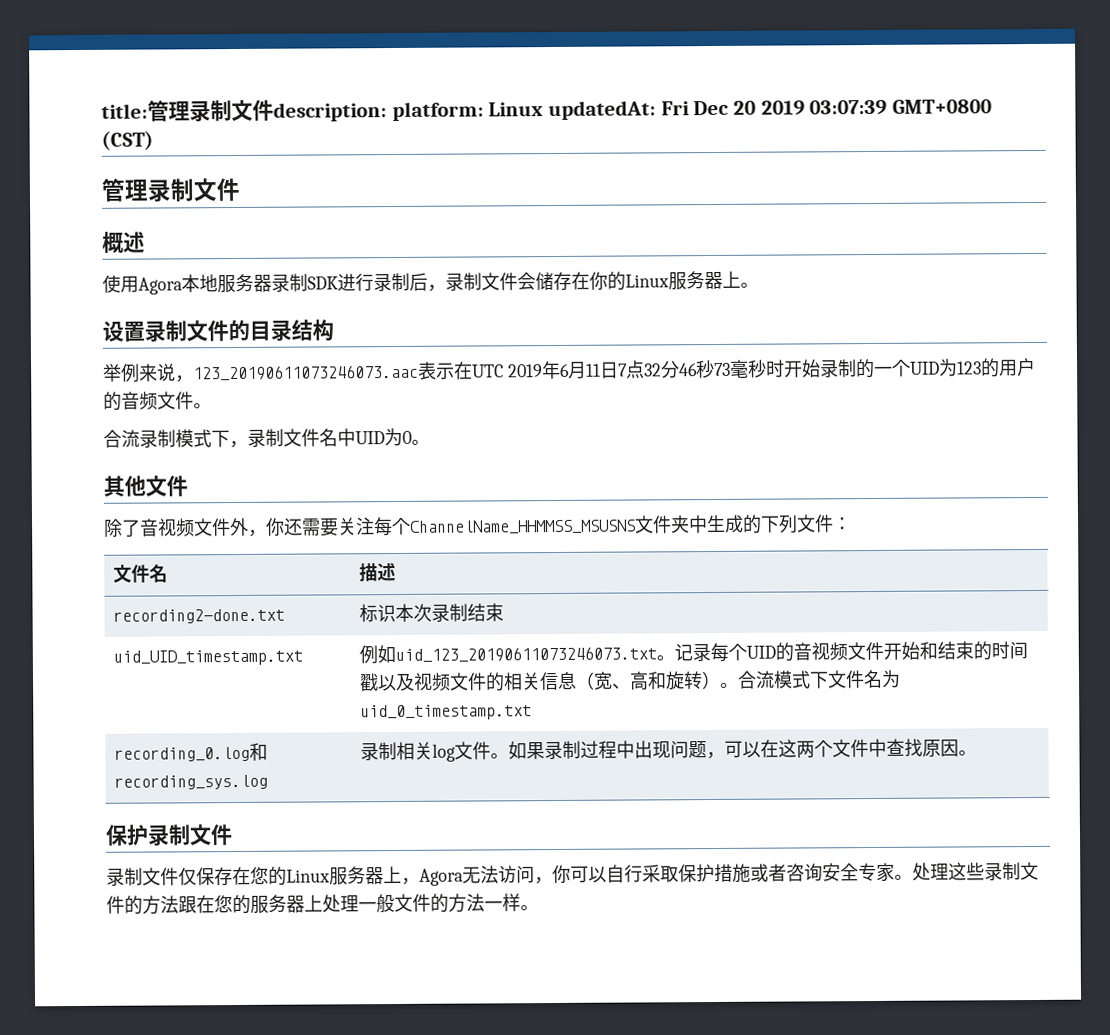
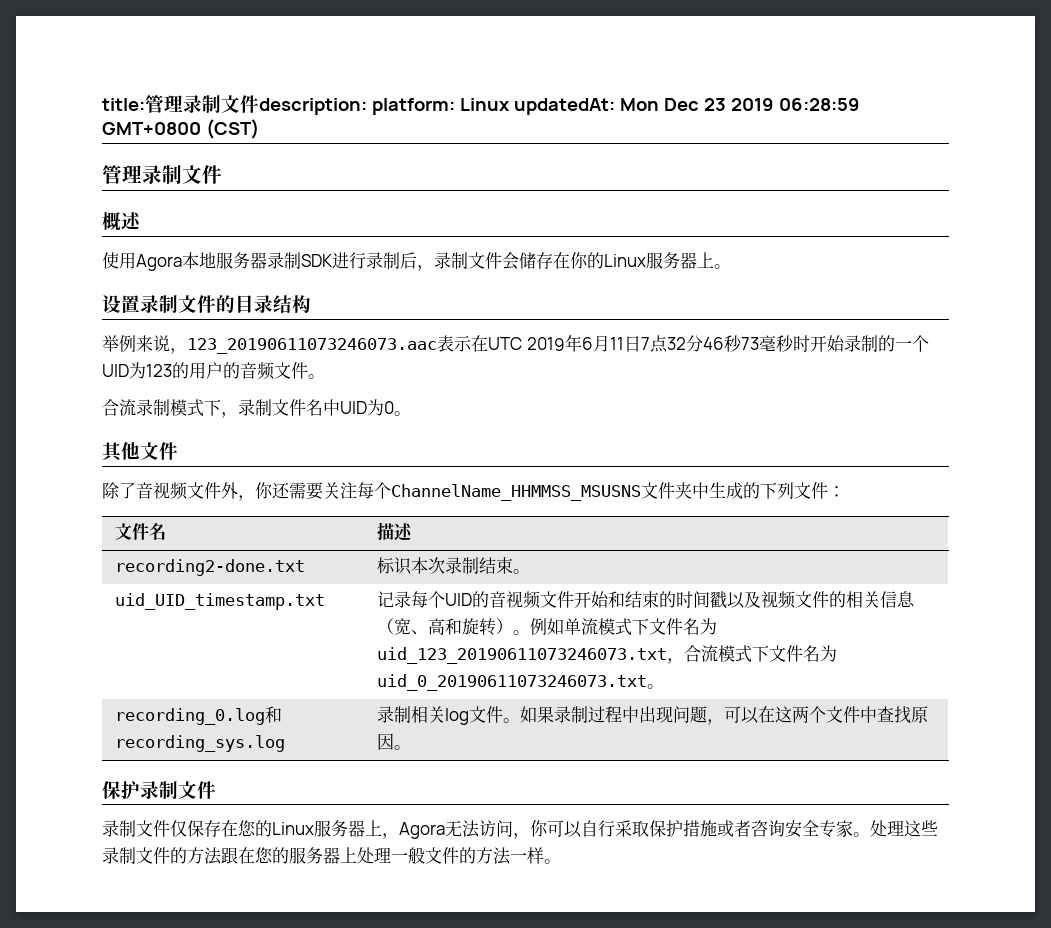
[660,99,888,116] Fri Dec 20 2019 03:07:39 -> [619,98,860,111] Mon Dec 23 2019 06:28:59
(505, 612) none -> [512,569,530,574] 。
[359,644,676,665] 例如uid_123_20190611073246073.txt。 -> (325, 601) none
(740, 685) none -> [529,618,717,636] [376,647,684,664] 例如单流模式下文件名为uid_123_20190611073246073.txt，
[360,704,533,721] uid_0_timestamp.txt -> [376,674,664,691] uid_0_20190611073246073.txt。

